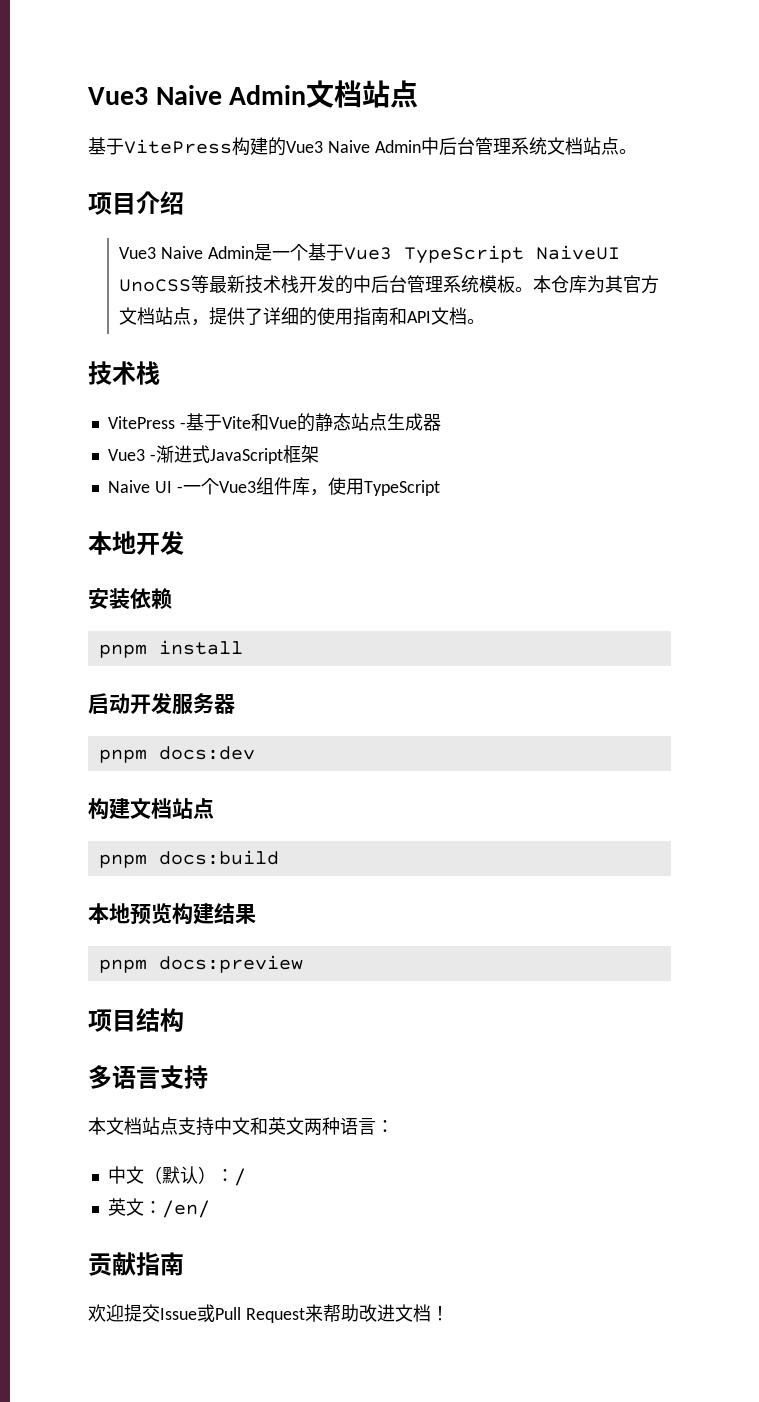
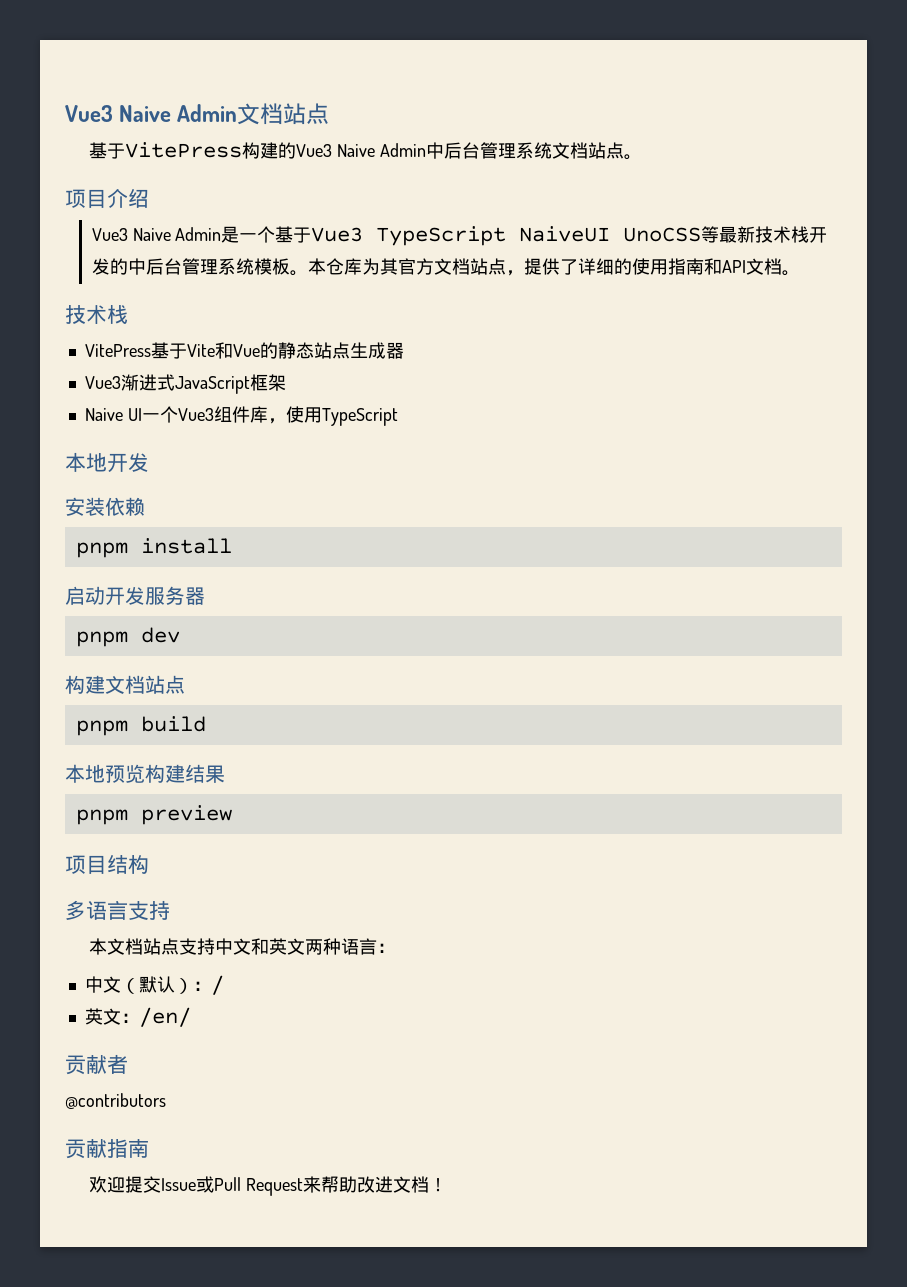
[179,422,186,429] - -> (151, 350) none
[149,454,156,461] - -> (121, 382) none
[176,486,183,493] - -> (142, 414) none
[158,746,255,760] docs:dev -> [140,627,180,643] dev
[158,850,279,865] docs:build -> [140,716,206,732] build
[158,955,303,973] docs:preview -> [140,805,232,825] preview
(210, 1209) none -> [65,1054,128,1075] [65,1093,166,1109] // 贡献者 // @contributors

